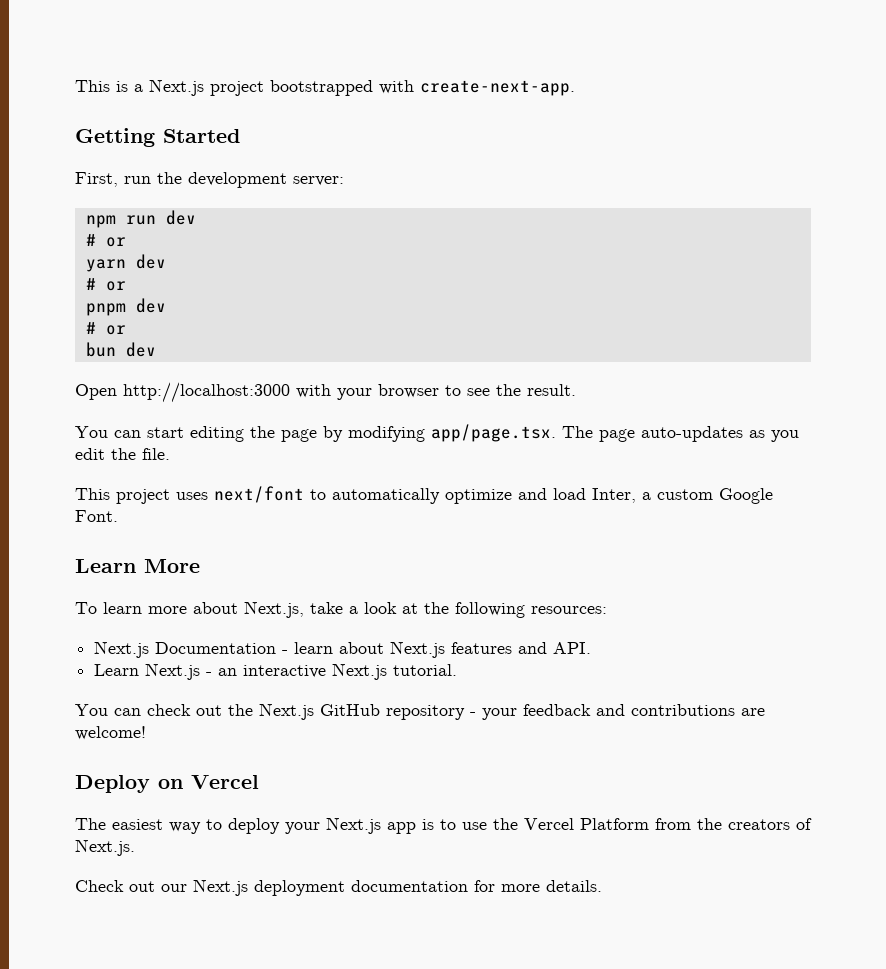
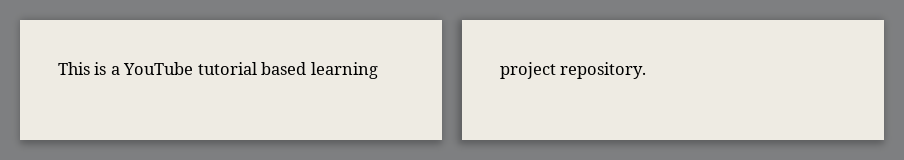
[149,79,575,96] [75,128,240,147] [75,172,344,188] [85,210,196,228] [85,234,126,247] [85,254,166,272] [85,278,126,291] [85,298,166,316] [85,322,126,335] [85,342,156,357] [75,382,576,403] [75,424,799,442] [75,448,170,460] [75,486,773,504] [75,510,118,522] [75,559,200,573] [75,601,607,618] [94,641,592,658] [94,663,458,680] [75,703,765,720] [75,726,146,740] [75,775,259,793] [75,817,812,834] [75,839,135,856] [75,879,602,896] Next.js project bootstrapped with create-next-app. // Getting Started // First, run the development server: // npm run dev // # or // yarn dev // # or // pnpm dev // # or // bun dev // Open http://localhost:3000 with your browser to see the result. // You can start editing the page by modifying app/page.tsx. The page auto-updates as you edit the file. // This project uses next/font to automatically optimize and load Inter, a custom Google Font. // Learn More // To learn more about Next.js, take a look at the following resources: // Next.js Documentation - learn about Next.js features and API. // Learn Next.js - an interactive Next.js tutorial. // You can check out the Next.js GitHub repository - your feedback and contributions are welcome! // Deploy on Vercel // The easiest way to deploy your Next.js app is to use the Vercel Platform from the creators of Next.js. // Check out our Next.js deployment documentation for more details. -> [123,62,647,79] YouTube tutorial based learning project repository.

